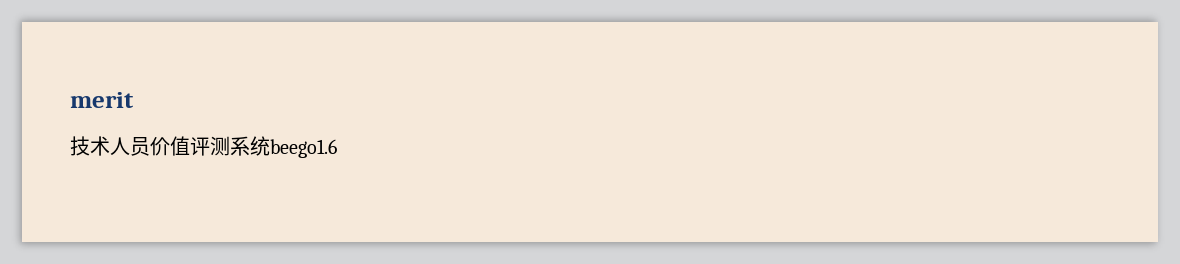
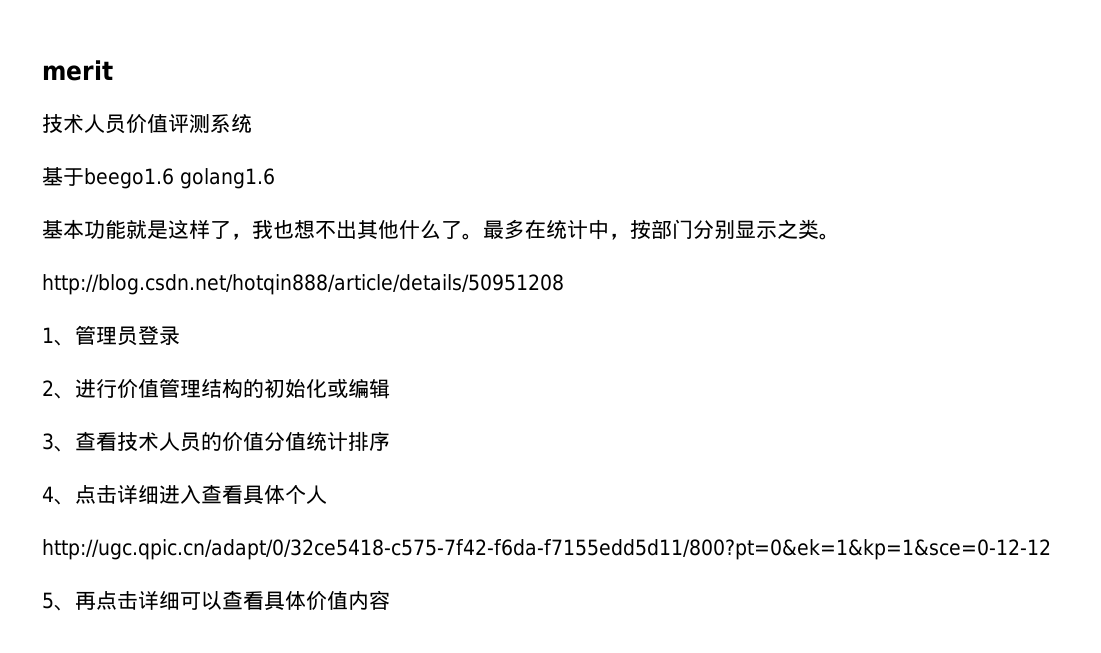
[270,139,337,158] beego1.6 -> [42,167,275,189] [42,219,840,240] [42,274,564,295] [42,325,180,346] [42,378,390,399] [42,431,390,452] [42,484,327,505] [42,539,1051,560] [42,590,390,611] // 基于beego1.6 golang1.6 // 基本功能就是这样了，我也想不出其他什么了。最多在统计中，按部门分别显示之类。 // http://blog.csdn.net/hotqin888/article/details/50951208 // 1、管理员登录 // 2、进行价值管理结构的初始化或编辑 // 3、查看技术人员的价值分值统计排序 // 4、点击详细进入查看具体个人 // http://ugc.qpic.cn/adapt/0/32ce5418-c575-7f42-f6da-f7155edd5d11/800?pt=0&ek=1&kp=1&sce=0-12-12 // 5、再点击详细可以查看具体价值内容

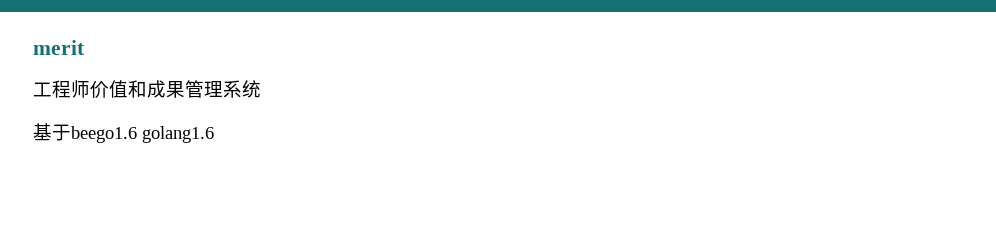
[42,114,210,134] 技术人员价值评测 -> [33,80,223,98] 工程师价值和成果管理
[42,219,840,240] [42,274,564,295] [42,325,180,346] [42,378,390,399] [42,431,390,452] [42,484,327,505] [42,539,1051,560] [42,590,390,611] // 基本功能就是这样了，我也想不出其他什么了。最多在统计中，按部门分别显示之类。 // http://blog.csdn.net/hotqin888/article/details/50951208 // 1、管理员登录 // 2、进行价值管理结构的初始化或编辑 // 3、查看技术人员的价值分值统计排序 // 4、点击详细进入查看具体个人 // http://ugc.qpic.cn/adapt/0/32ce5418-c575-7f42-f6da-f7155edd5d11/800?pt=0&ek=1&kp=1&sce=0-12-12 // 5、再点击详细可以查看具体价值内容 -> (214, 134) none

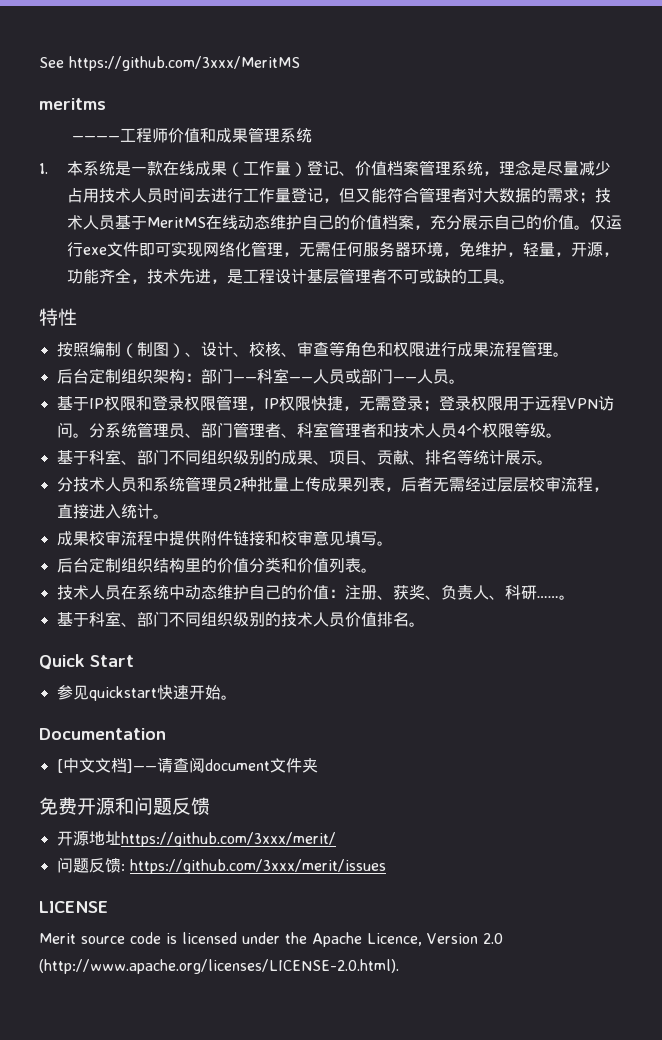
[33,40,85,55] merit // -> [39,56,300,71] [39,98,106,110] [71,136,120,141] See https://github.com/3xxx/MeritMS // meritms // ————
[33,123,214,143] 基于beego1.6 golang1.6 -> [39,160,611,177] [66,187,611,204] [66,215,622,230] [66,241,619,257] [66,268,515,284] [39,308,77,326] [56,341,569,358] [56,368,465,384] [56,395,614,412] [56,422,562,438] [56,449,553,465] [56,476,609,492] [56,504,169,519] [56,530,393,546] [56,557,377,573] [56,584,575,600] [56,611,425,627] [39,654,134,670] [56,685,237,701] [39,728,166,740] [56,757,318,773] [39,797,210,815] [56,831,336,847] [56,857,386,874] [39,901,108,913] [39,932,503,947] [39,959,399,974] 1.本系统是一款在线成果（工作量）登记、价值档案管理系统，理念是尽量减少占用技术人员时间去进行工作量登记，但又能符合管理者对大数据的需求；技术人员基于MeritMS在线动态维护自己的价值档案，充分展示自己的价值。仅运行exe文件即可实现网络化管理，无需任何服务器环境，免维护，轻量，开源，功能齐全，技术先进，是工程设计基层管理者不可或缺的工具。 // 特性 // 按照编制（制图）、设计、校核、审查等角色和权限进行成果流程管理。 // 后台定制组织架构：部门——科室——人员或部门——人员。 // 基于IP权限和登录权限管理，IP权限快捷，无需登录；登录权限用于远程VPN访问。分系统管理员、部门管理者、科室管理者和技术人员4个权限等级。 // 基于科室、部门不同组织级别的成果、项目、贡献、排名等统计展示。 // 分技术人员和系统管理员2种批量上传成果列表，后者无需经过层层校审流程，直接进入统计。 // 成果校审流程中提供附件链接和校审意见填写。 // 后台定制组织结构里的价值分类和价值列表。 // 技术人员在系统中动态维护自己的价值：注册、获奖、负责人、科研……。 // 基于科室、部门不同组织级别的技术人员价值排名。 // Quick Start // 参见quickstart快速开始。 // Documentation // [中文文档]——请查阅document文件夹 // 免费开源和问题反馈 // 开源地址https://github.com/3xxx/merit/ // 问题反馈: https://github.com/3xxx/merit/issues // LICENSE // Merit source code is licensed under the Apache Licence, Version 2.0 (http://www.apache.org/licenses/LICENSE-2.0.html).

